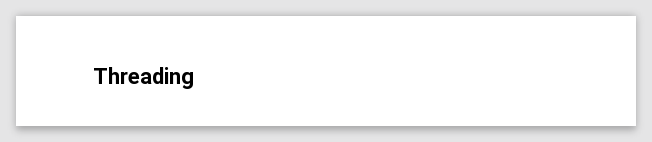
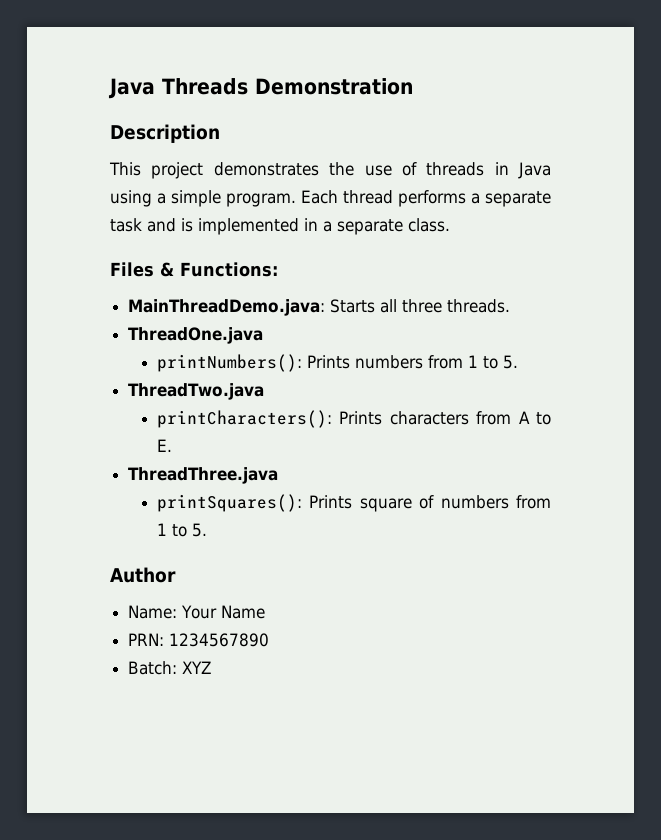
[93,67,194,89] Threading -> [108,78,413,99] [110,124,220,143] [109,162,551,179] [110,190,551,207] [110,218,450,235] [110,262,278,277] [128,299,511,316] [128,327,264,344] [156,354,518,372] [128,383,265,400] [156,410,551,428] [156,439,172,452] [128,467,279,484] [156,494,551,512] [156,523,207,537] [110,567,176,583] [128,605,266,619] [128,633,270,647] [128,661,212,675] Java Threads Demonstration // Description // This project demonstrates the use of threads in Java using a simple program. Each thread performs a separate task and is implemented in a separate class. // Files & Functions: // MainThreadDemo.java: Starts all three threads. // ThreadOne.java // printNumbers(): Prints numbers from 1 to 5. // ThreadTwo.java // printCharacters(): Prints characters from A to E. // ThreadThree.java // printSquares(): Prints square of numbers from 1 to 5. // Author // Name: Your Name // PRN: 1234567890 // Batch: XYZ

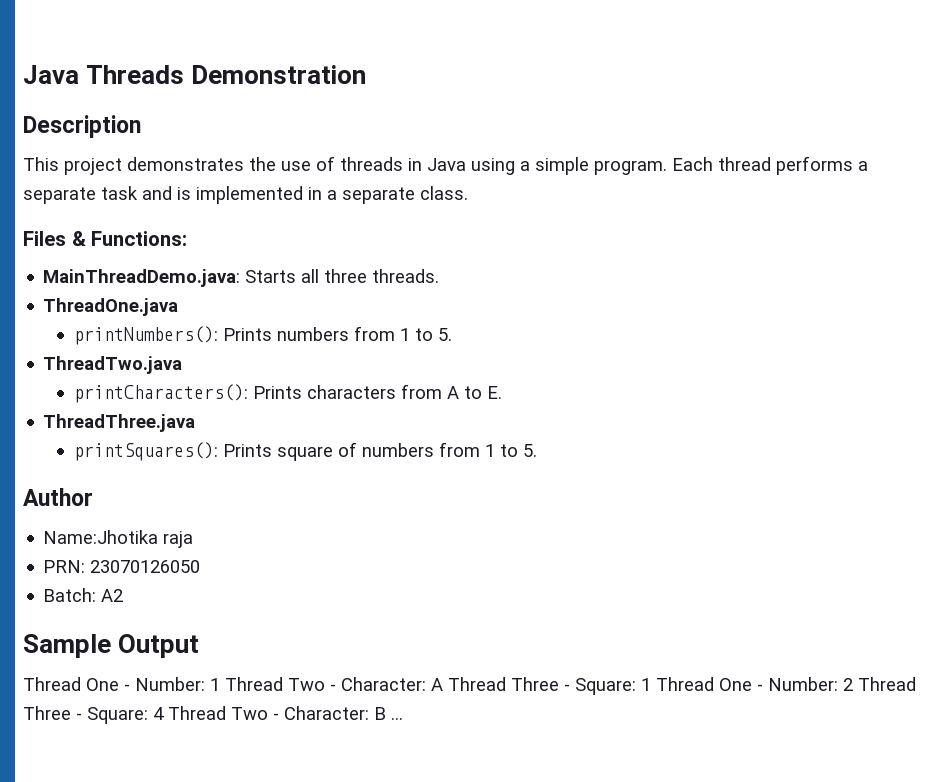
[128,605,266,619] Name: Your Name -> [43,530,194,548] Name:Jhotika raja
[169,633,270,647] 1234567890 -> [90,560,201,573] 23070126050
[182,661,212,674] XYZ -> [101,589,124,602] [23,634,200,658] [23,677,916,695] [23,706,403,724] A2 // Sample Output // Thread One - Number: 1 Thread Two - Character: A Thread Three - Square: 1 Thread One - Number: 2 Thread Three - Square: 4 Thread Two - Character: B ...

